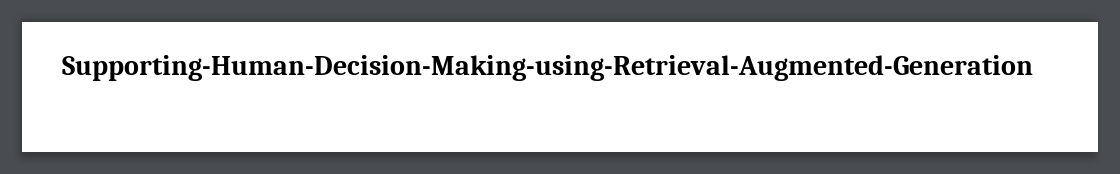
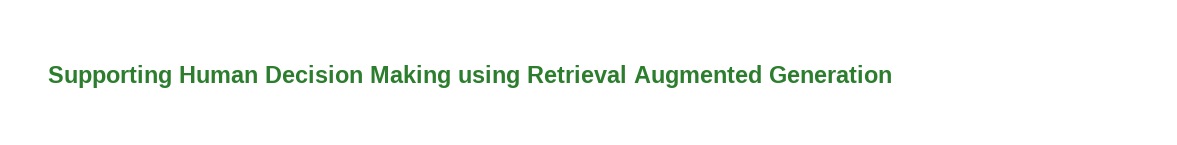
[62,55,1033,81] Supporting-Human-Decision-Making-using-Retrieval-Augmented-Generation -> [48,65,892,88] Supporting Human Decision Making using Retrieval Augmented Generation

